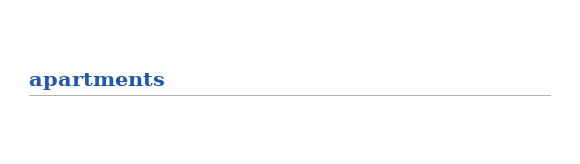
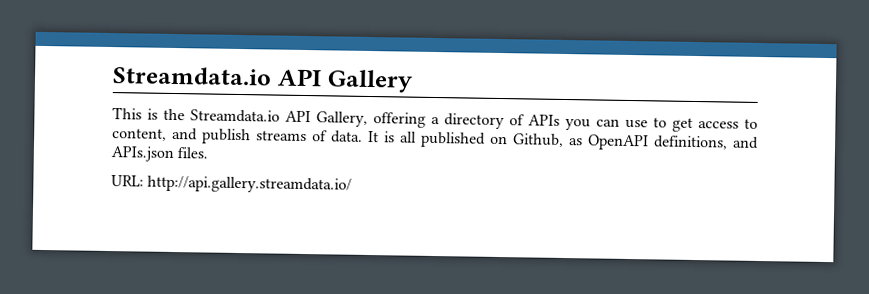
[29,73,165,90] apartments -> [112,66,413,93] [112,107,758,132] [112,127,759,151] [111,146,209,162] [111,175,353,194] Streamdata.io API Gallery // This is the Streamdata.io API Gallery, offering a directory of APIs you can use to get access to content, and publish streams of data. It is all published on Github, as OpenAPI definitions, and APIs.json files. // URL: http://api.gallery.streamdata.io/

